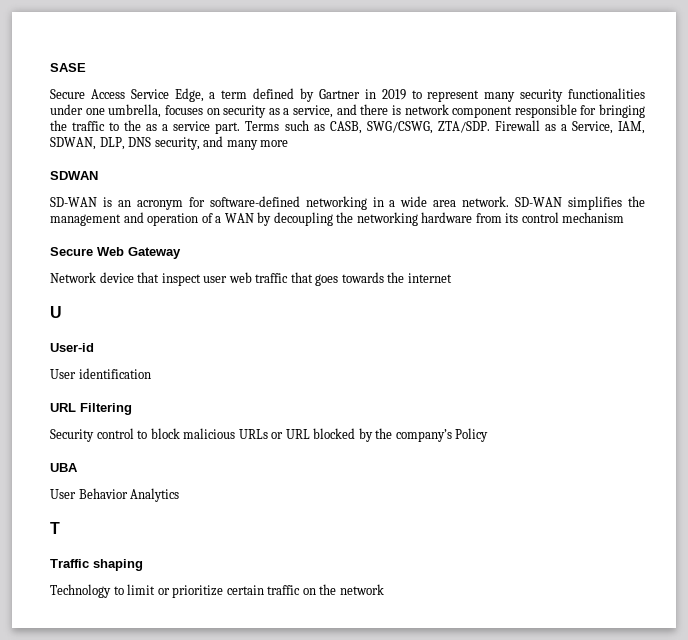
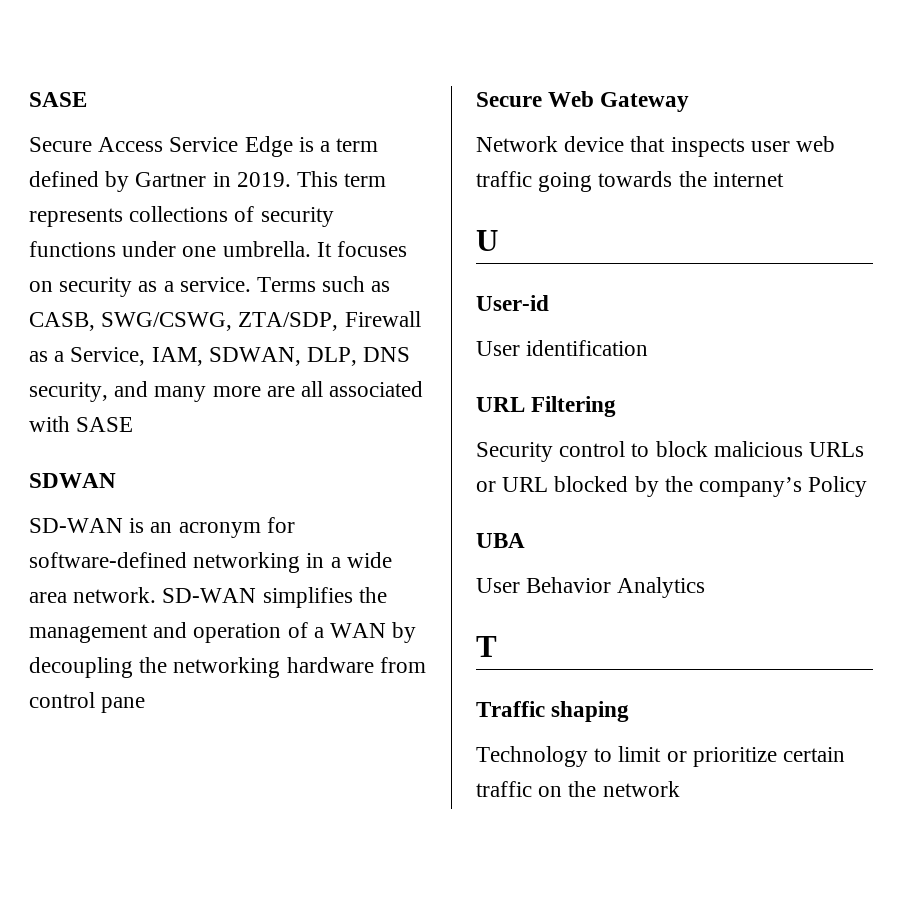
[174,88,204,102] Edge, -> [244,136,314,157] Edge is
[381,88,646,102] [50,104,162,118] 2019 to represent many security functionalities under one umbrella, -> [236,171,387,187] [29,206,334,227] [29,241,332,257] 2019. This term represents collections of security functions under one umbrella. It
[293,104,645,118] [50,120,241,134] service, and there is network component responsible for bringing the traffic to the as a service part. -> [179,277,251,292] service.
[437,121,490,133] ZTA/SDP. -> [238,312,339,331] ZTA/SDP,
(289, 143) none -> [266,381,424,397] [29,416,134,432] are all associated with SASE
[505,212,625,223] its control mechanism -> [29,692,146,713] control pane
[161,273,201,286] inspect -> [670,137,745,157] inspects
[290,272,339,286] that goes -> [538,172,593,192] going

